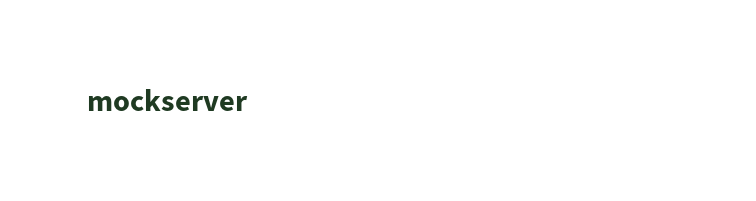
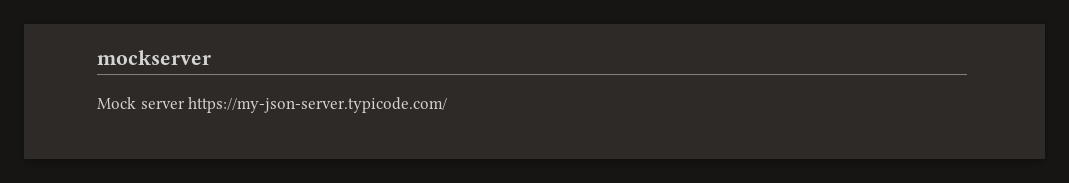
(248, 100) none -> [97,97,448,113] // Mock server https://my-json-server.typicode.com/

